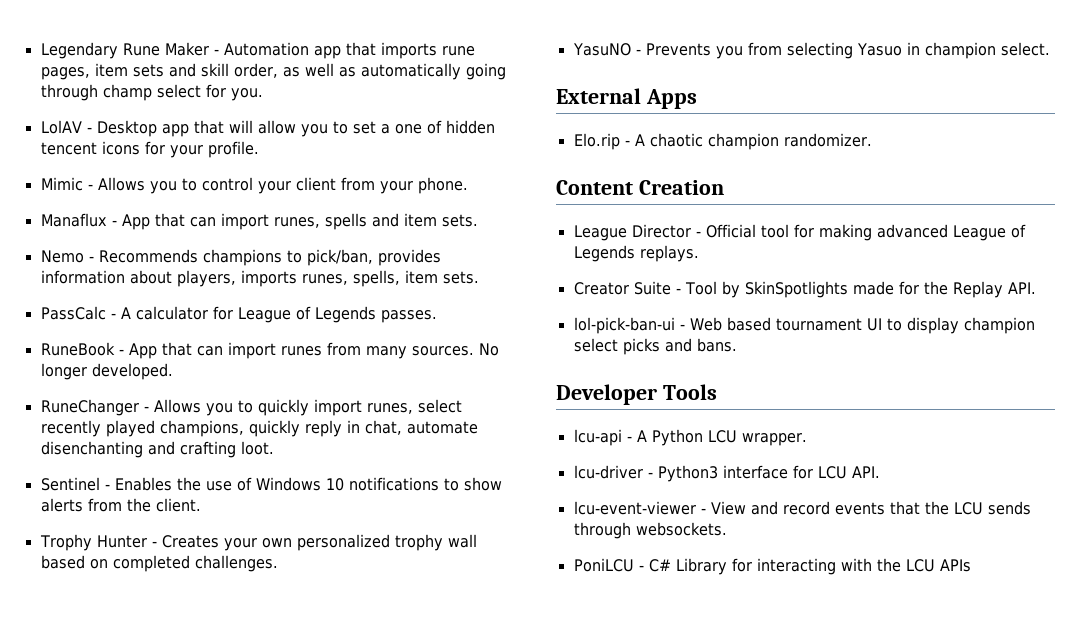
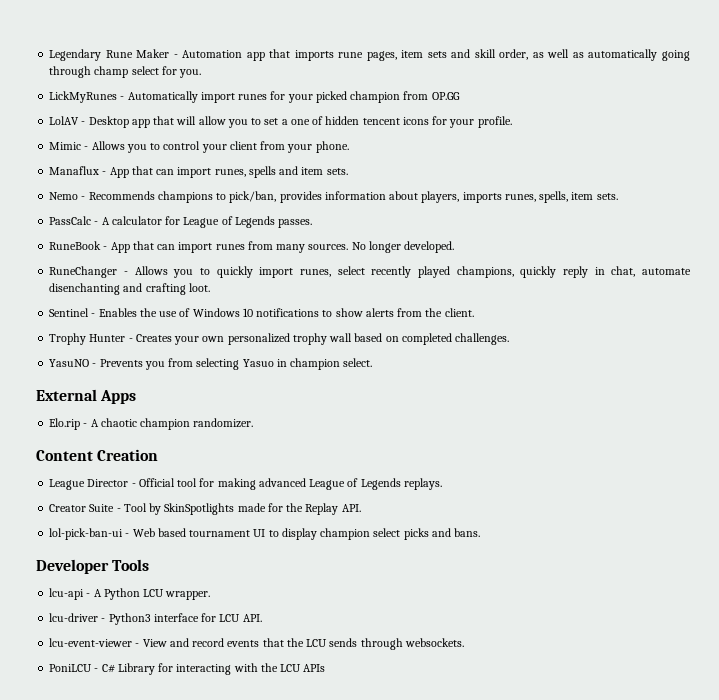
(263, 94) none -> [49,91,460,103] // LickMyRunes - Automatically import runes for your picked champion from OP.GG

